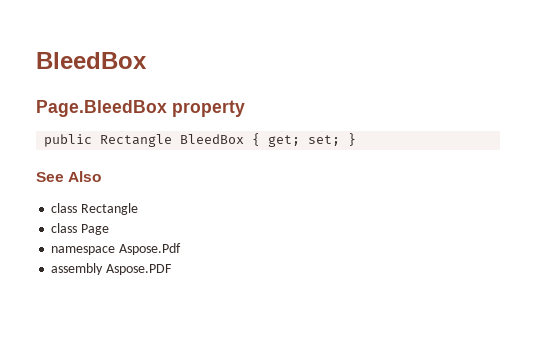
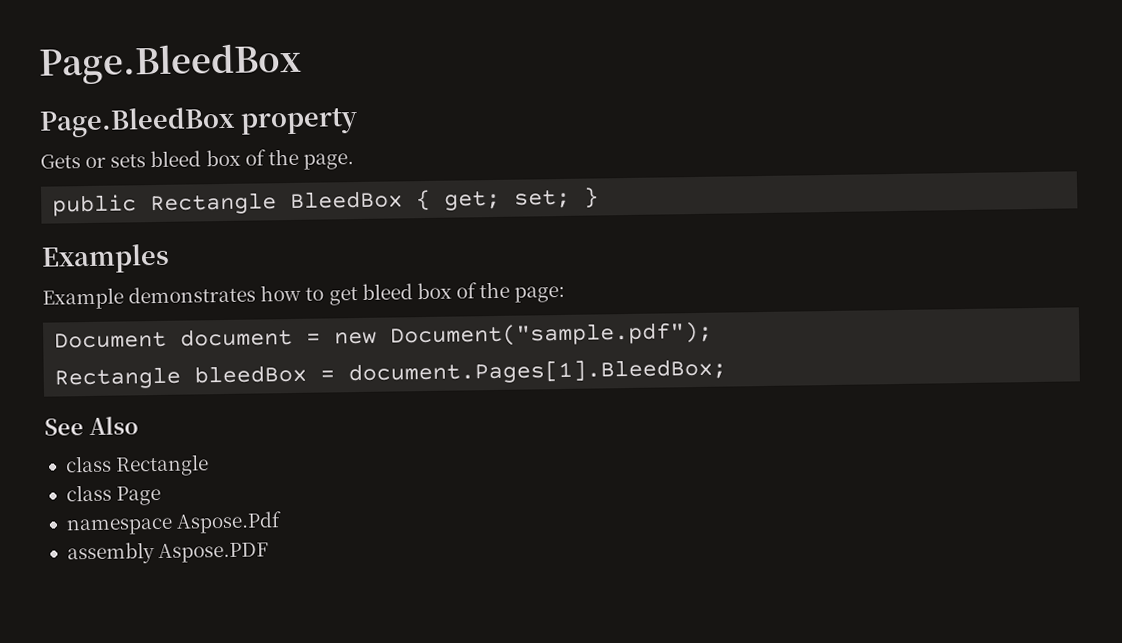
[36,52,147,69] BleedBox -> [38,42,302,85] Page.BleedBox
(245, 108) none -> [40,148,354,170] // Gets or sets bleed box of the page.
(357, 139) none -> [41,243,170,274] [42,281,566,310] [54,321,714,349] [54,358,728,390] // Examples // Example demonstrates how to get bleed box of the page: // Document document = new Document("sample.pdf"); // Rectangle bleedBox = document.Pages[1].BleedBox;

